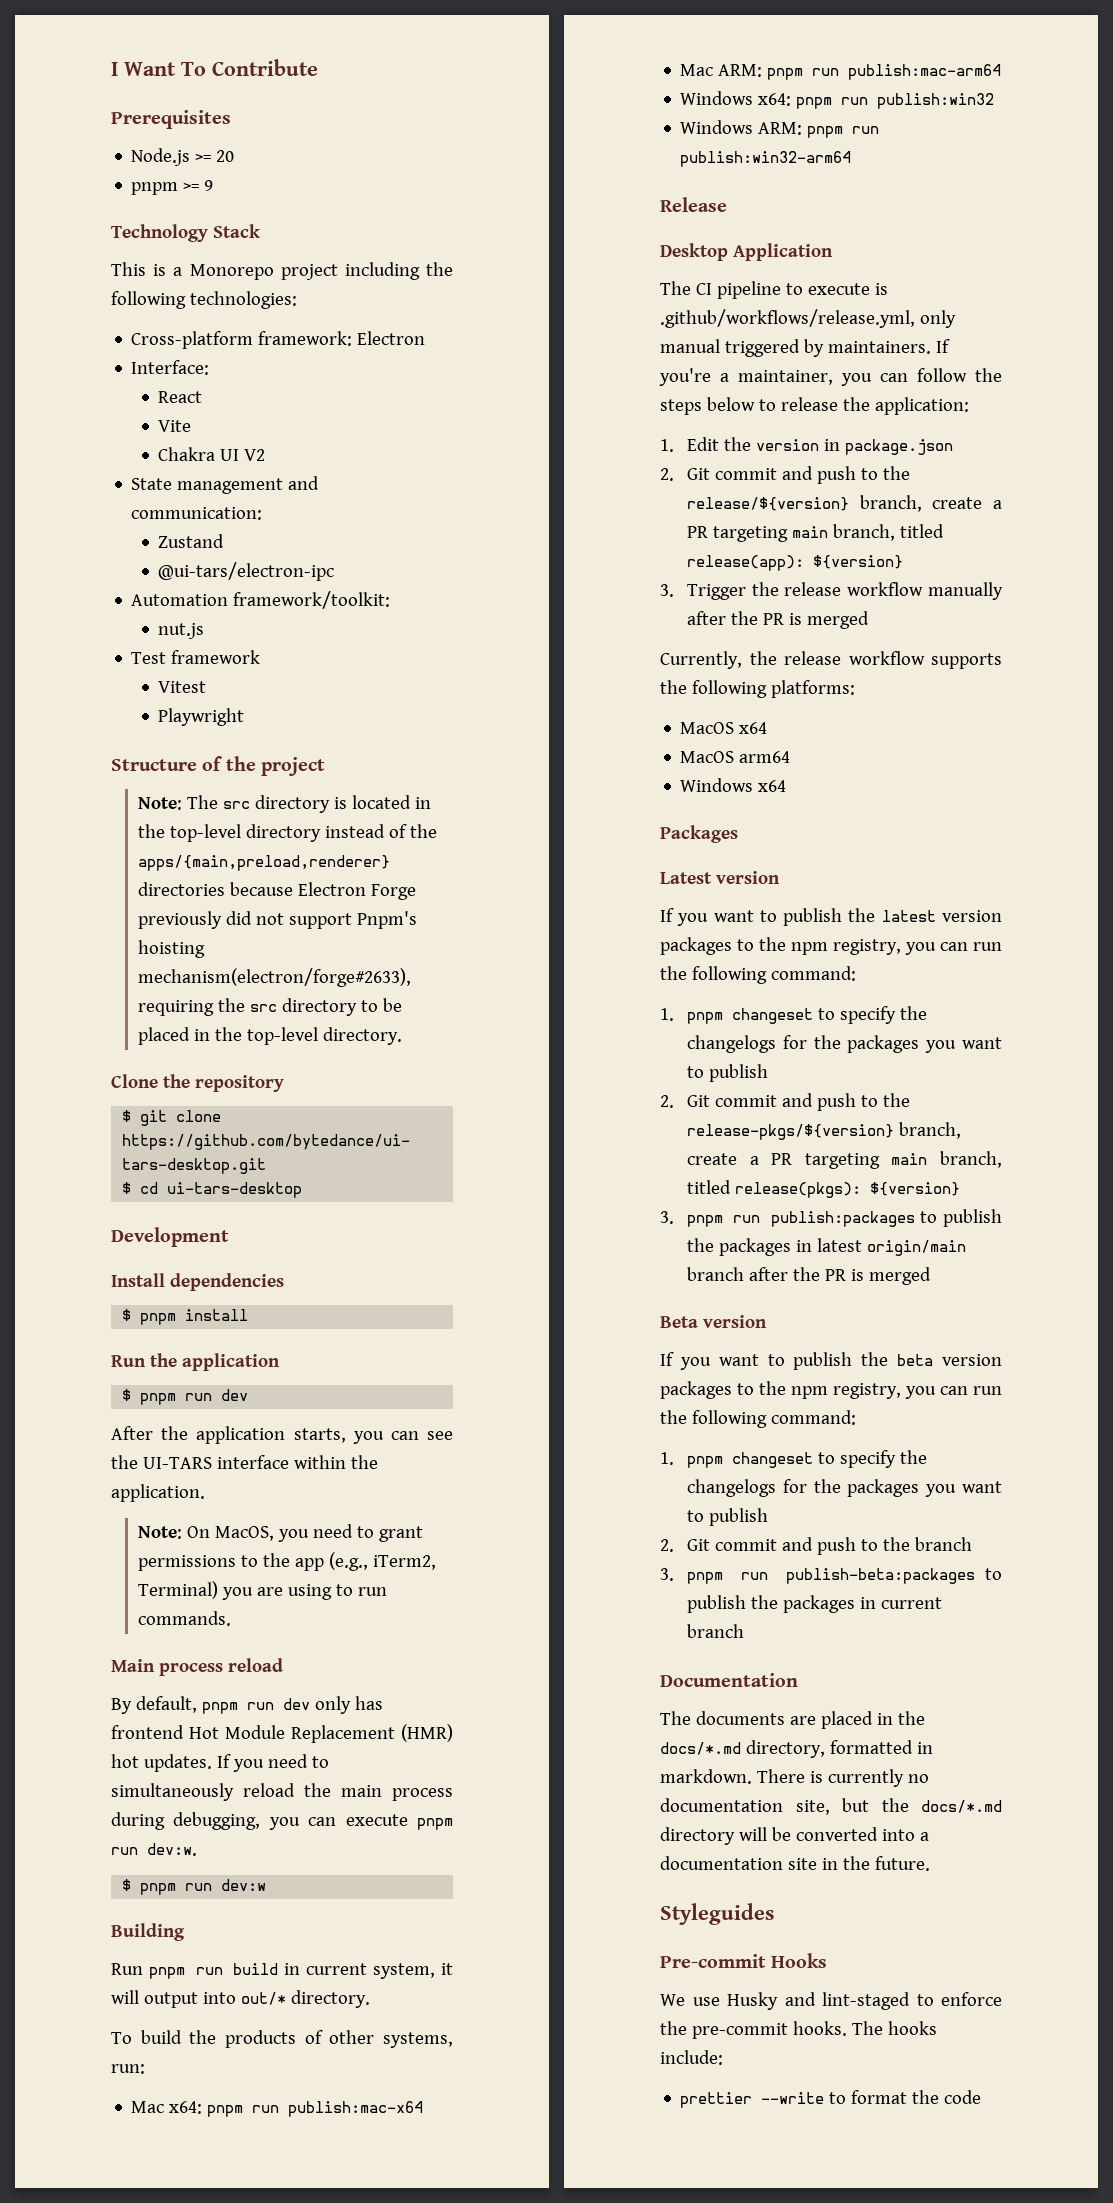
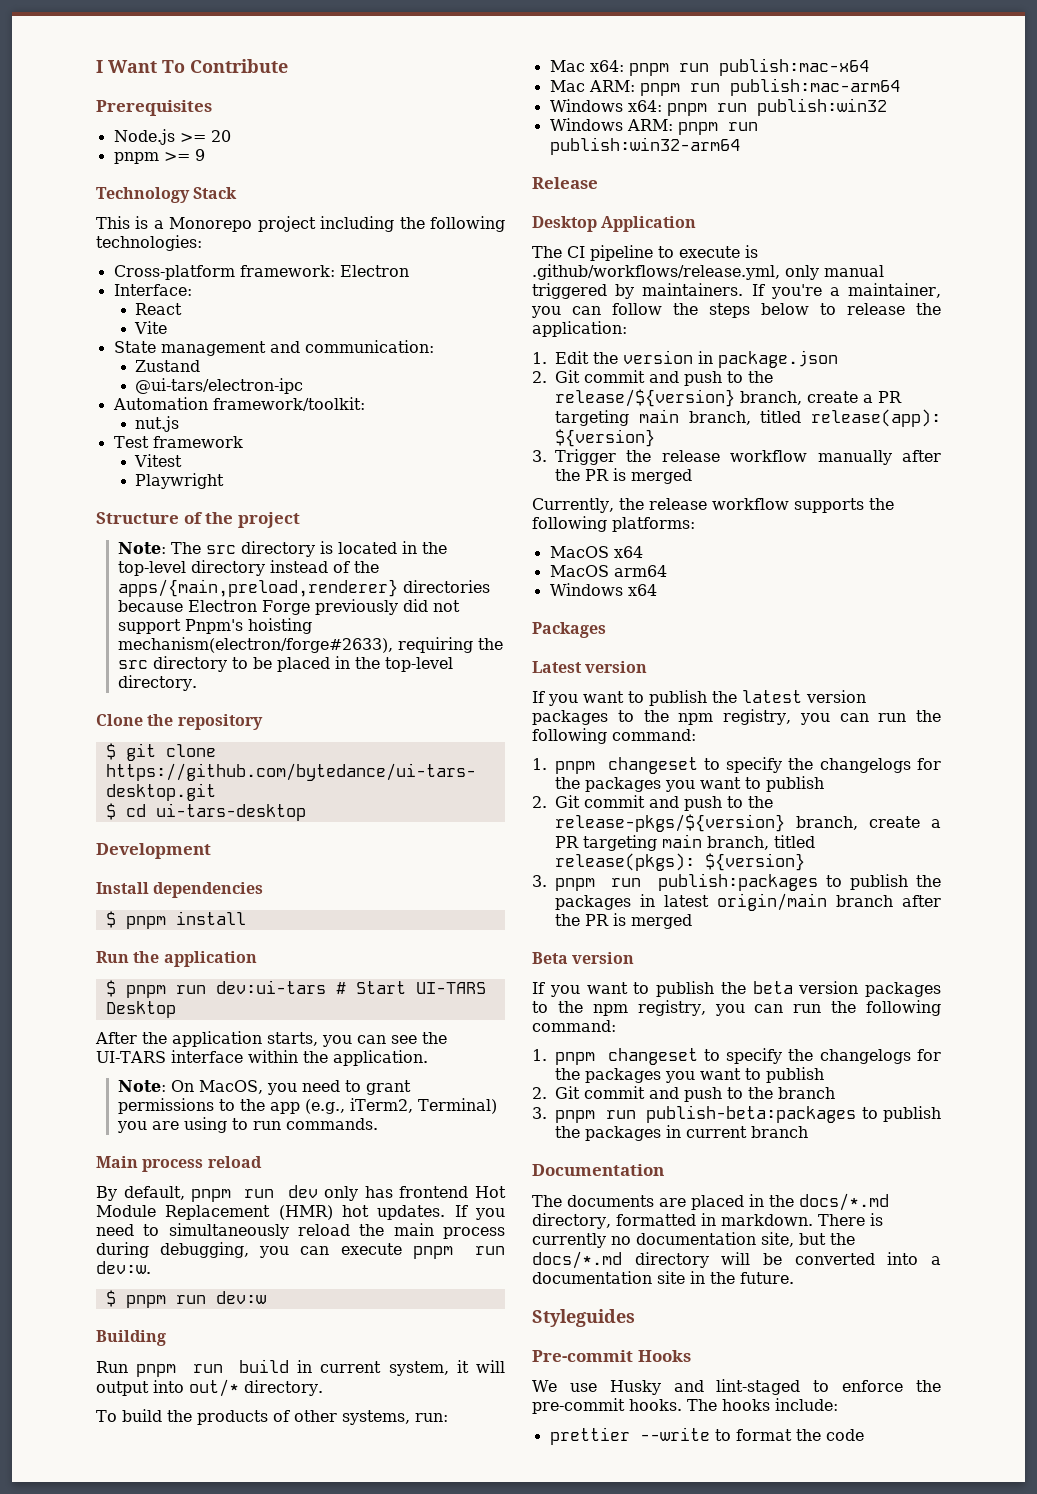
[158,447,266,461] // Chakra UI V2 -> (168, 327) none
[221,1389,249,1401] dev -> [215,980,486,994] [105,1001,176,1018] dev:ui-tars # Start UI-TARS Desktop

